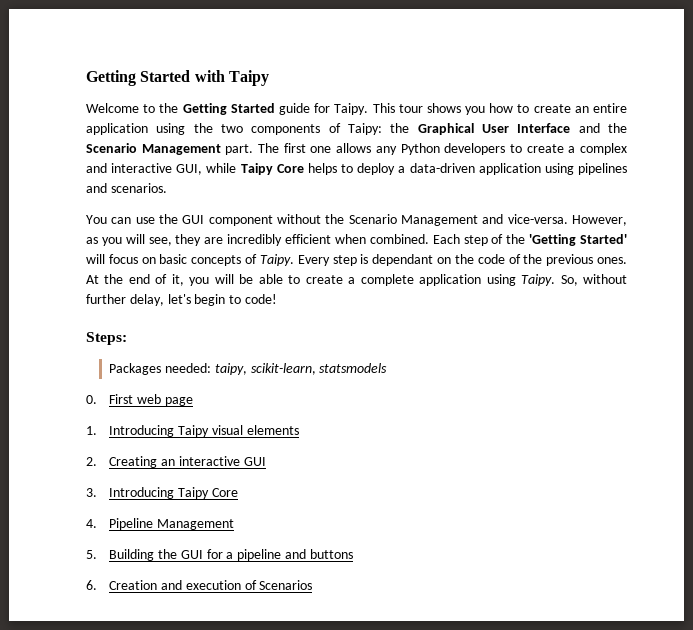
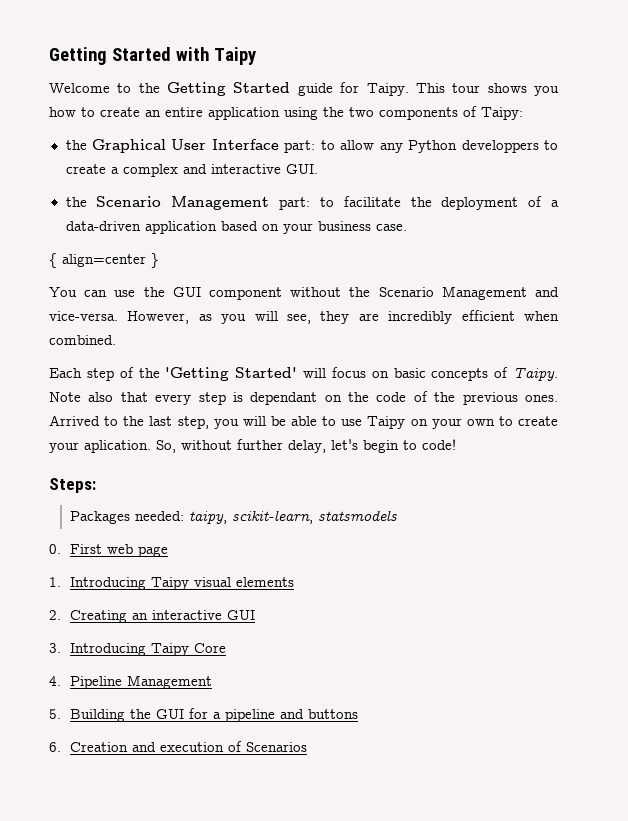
(382, 129) none -> (523, 113) //
[578,123,627,133] [86,143,372,155] and the Scenario Management part. The first one allows -> [284,140,375,153] part: to allow
[444,143,506,155] developers -> [461,140,539,153] developpers
[176,163,627,175] [86,183,167,193] GUI, while Taipy Core helps to deploy a data-driven application using pipelines and scenarios. -> [285,164,318,174] [65,196,559,210] [65,221,407,234] [49,253,159,268] GUI. // the Scenario Management part: to facilitate the deployment of a data-driven application based on your business case. // { align=center }
(429, 239) none -> (116, 340) //
[297,255,330,266] Every -> [49,392,192,405] Note also that every
[86,274,184,286] At the end of it, -> [49,415,209,429] Arrived to the last step,
[305,274,556,286] create a complete application using Taipy. -> [341,416,558,429] [49,440,151,453] use Taipy on your own to create your aplication.

